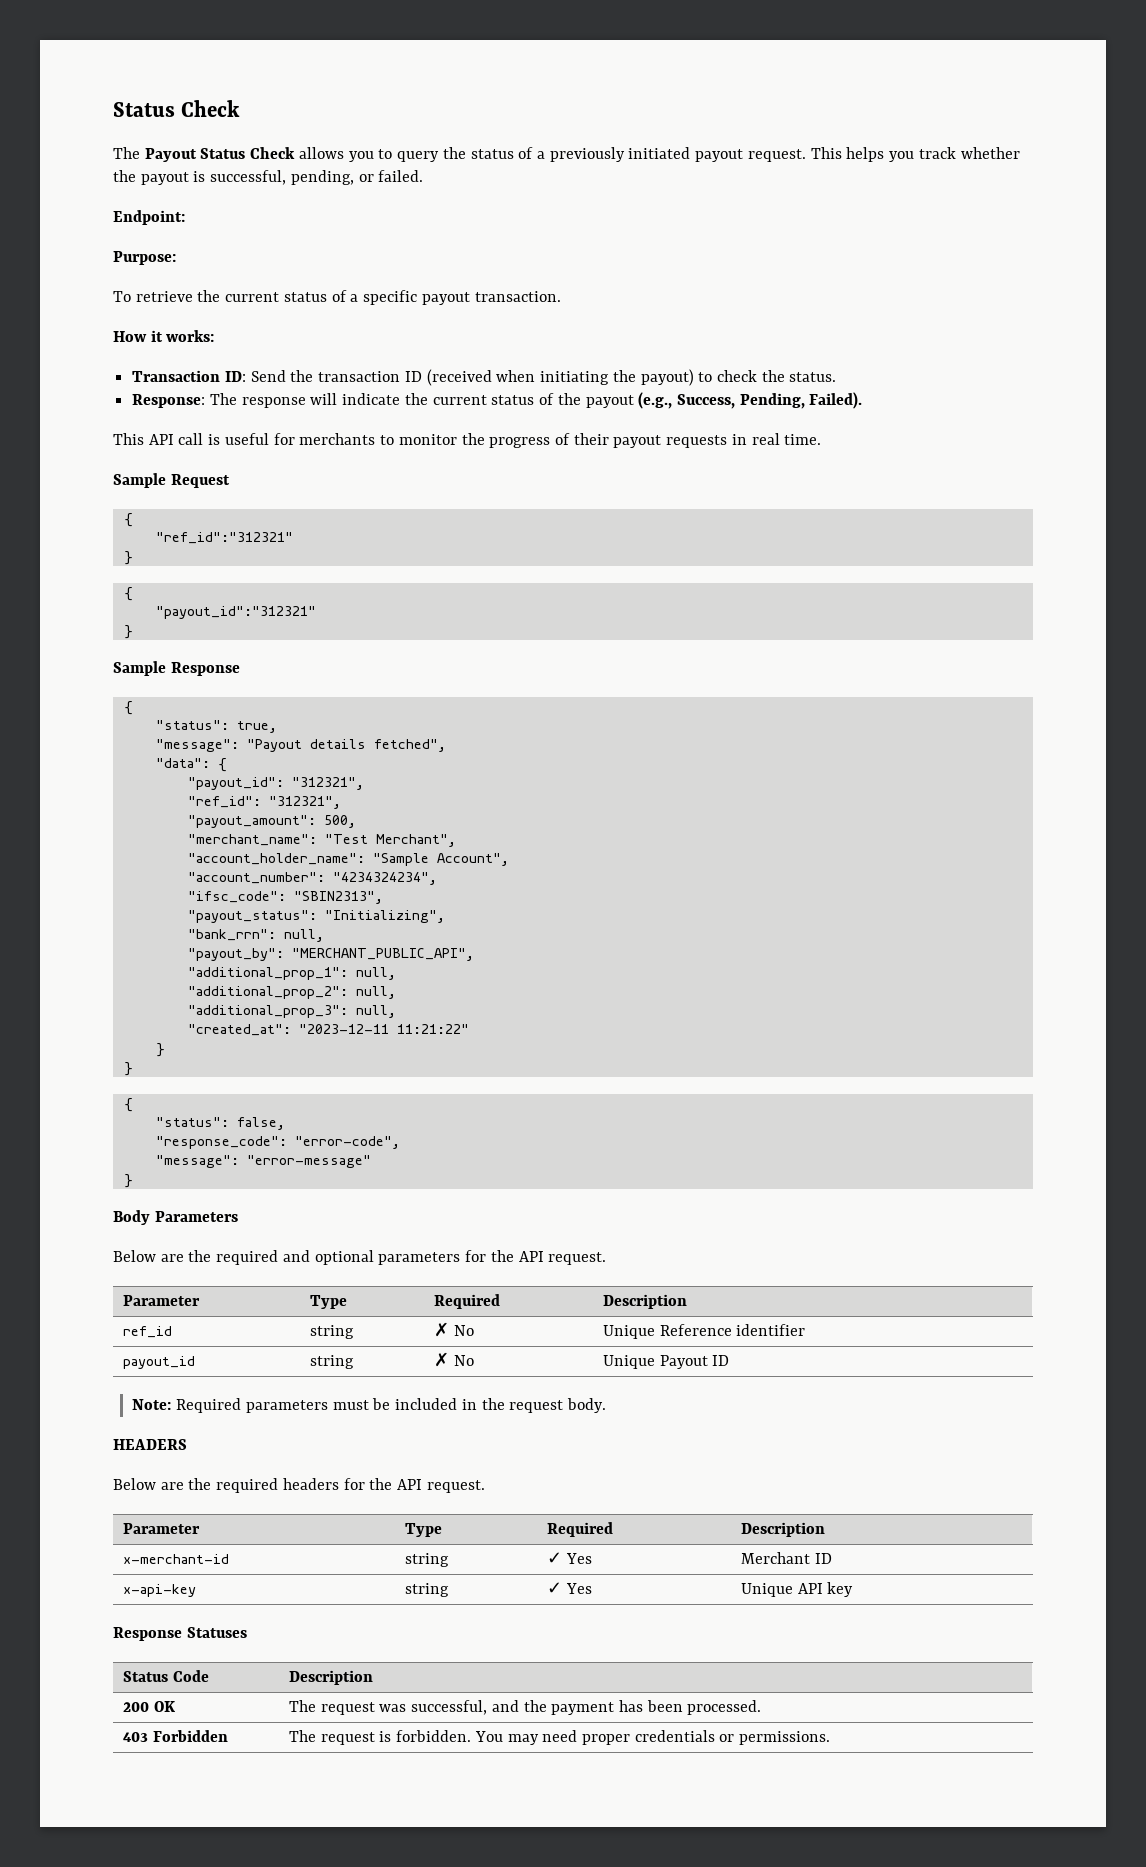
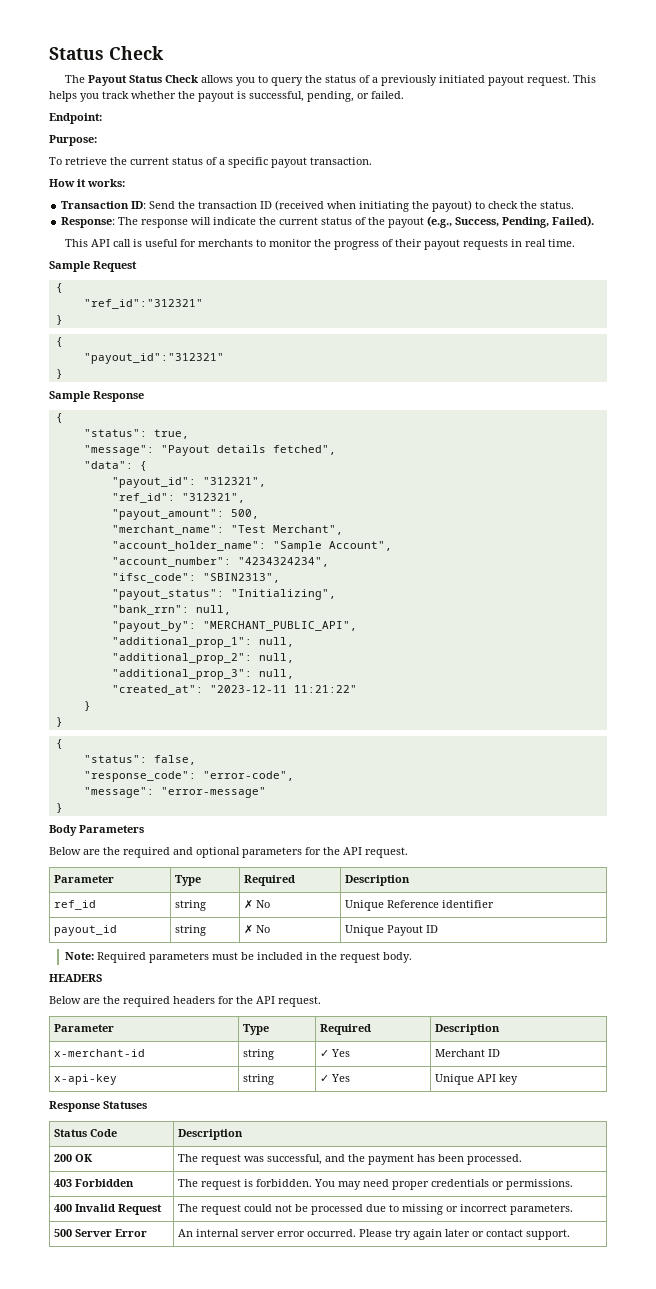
(831, 1738) none -> [53,1204,162,1215] [177,1204,573,1215] [53,1229,147,1237] [177,1229,570,1240] // 400 Invalid Request | The request could not be processed due to missing or incorrect parameters. // 500 Server Error | An internal server error occurred. Please try again later or contact support.

